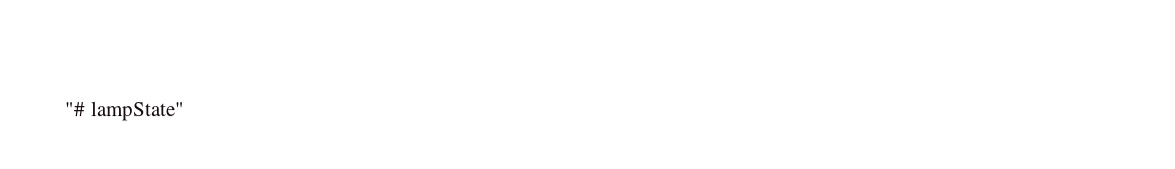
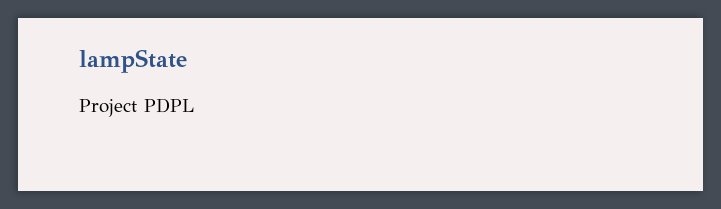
[65,101,185,122] "# lampState" -> [79,49,187,73] [79,98,194,117] lampState // Project PDPL

